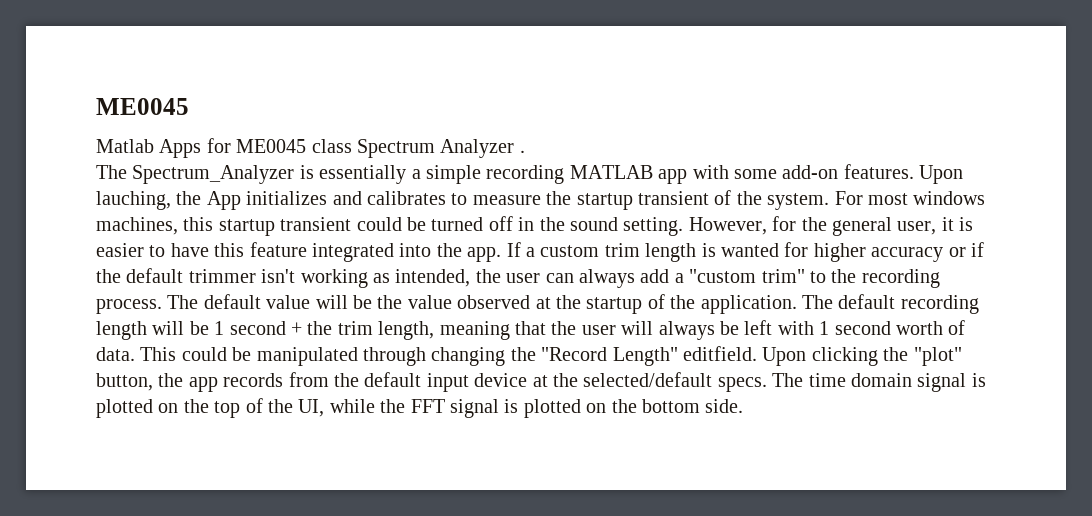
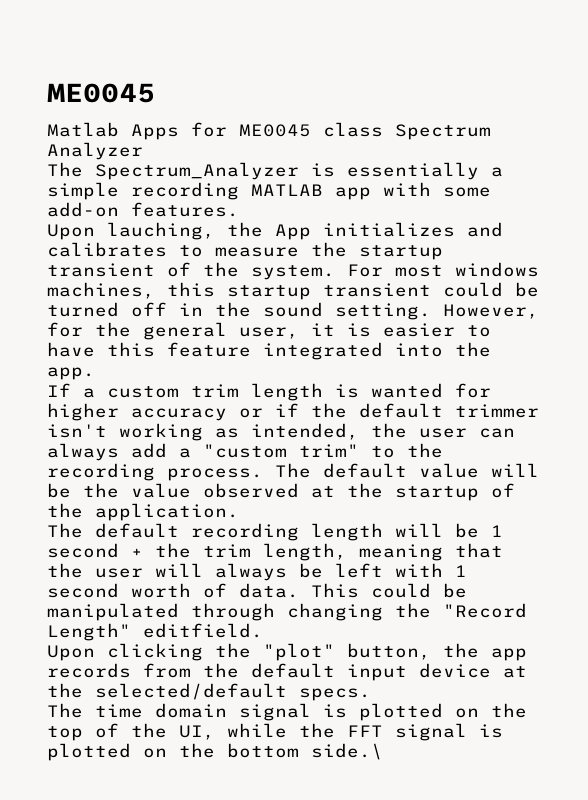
[519,150,525,153] . -> (143, 151) none
(914, 171) none -> (239, 209) //
(502, 254) none -> (95, 373) //
(797, 304) none -> (239, 512) //
(757, 353) none -> (263, 630) //
(767, 384) none -> (371, 694) //
[705,399,744,413] side. -> [311,743,383,760] side.\

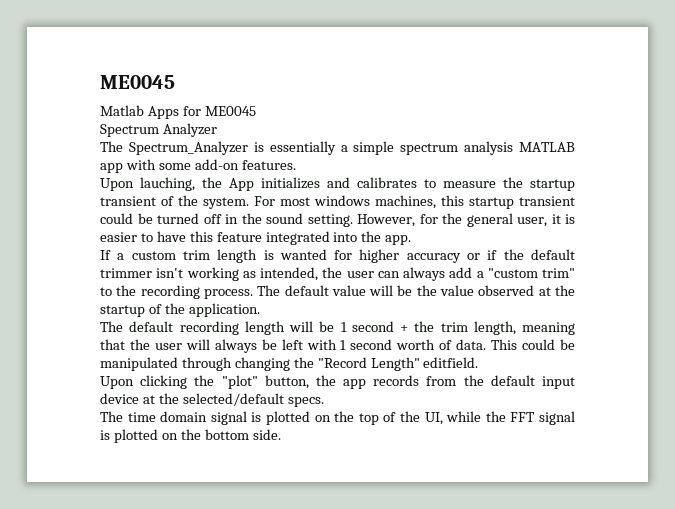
[323,122,383,137] class -> (256, 111) //
[131,182,239,200] recording -> [400,141,514,155] spectrum analysis
[311,743,383,760] side.\ -> [252,429,281,440] side.

